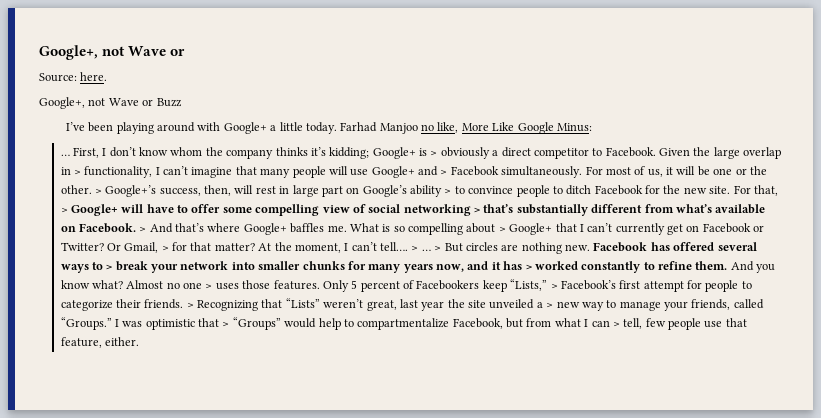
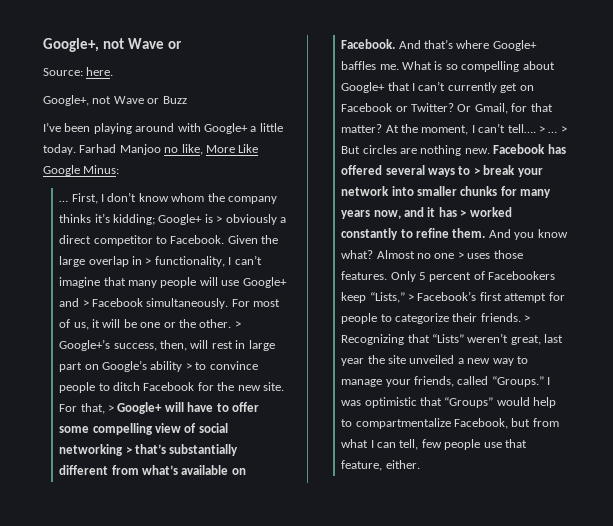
[139,227,147,232] > -> (396, 44) none
[498,227,506,232] > -> (555, 65) none
[161,246,169,251] > -> (508, 108) none
[546,303,554,308] > -> (464, 361) none
[222,322,230,327] > -> (443, 401) none
[612,322,620,327] > -> (397, 445) none

